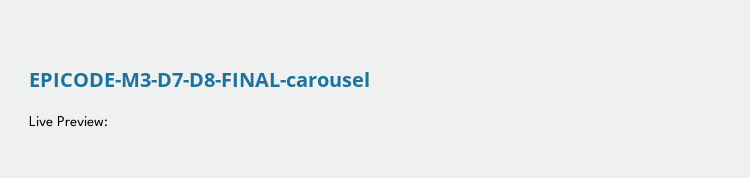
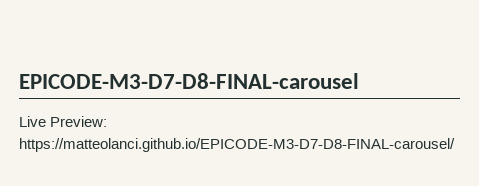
(109, 121) none -> [19,138,455,152] https://matteolanci.github.io/EPICODE-M3-D7-D8-FINAL-carousel/

